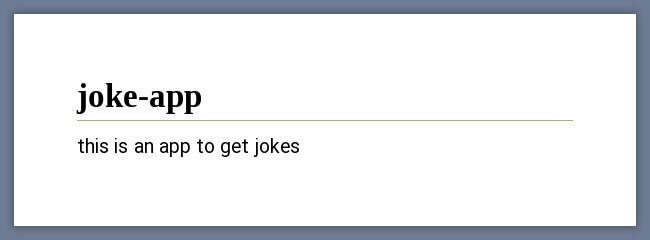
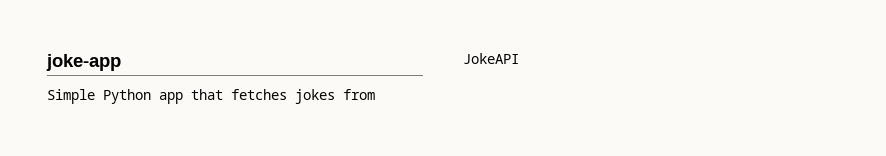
[77,138,300,157] this is an app to get jokes -> [47,89,375,104] [463,53,519,64] Simple Python app that fetches jokes from JokeAPI

